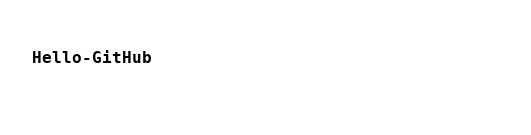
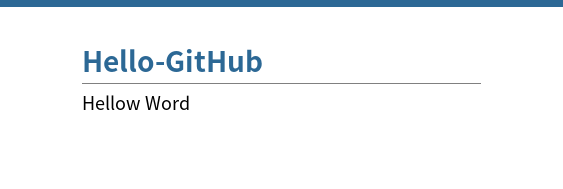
(152, 56) none -> [82,95,190,110] // Hellow Word

